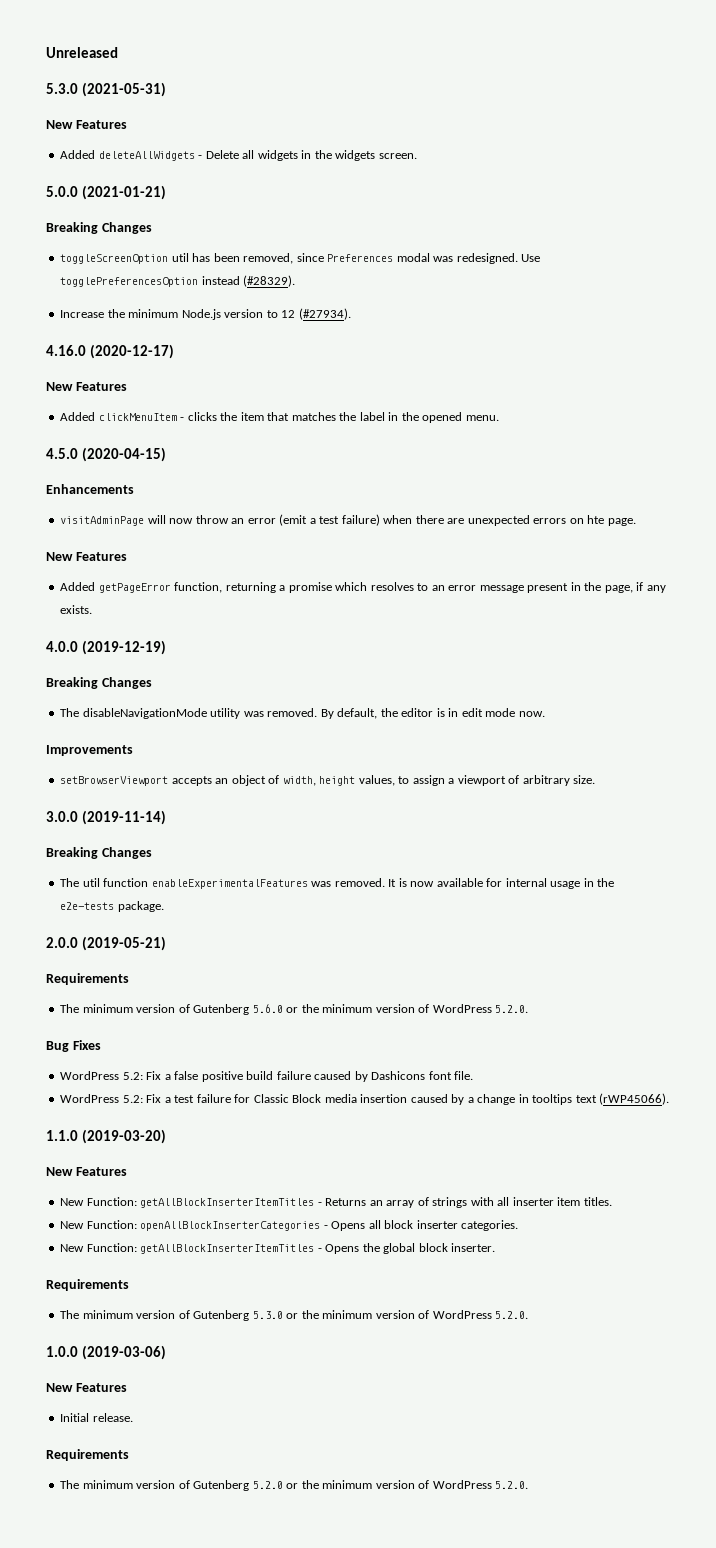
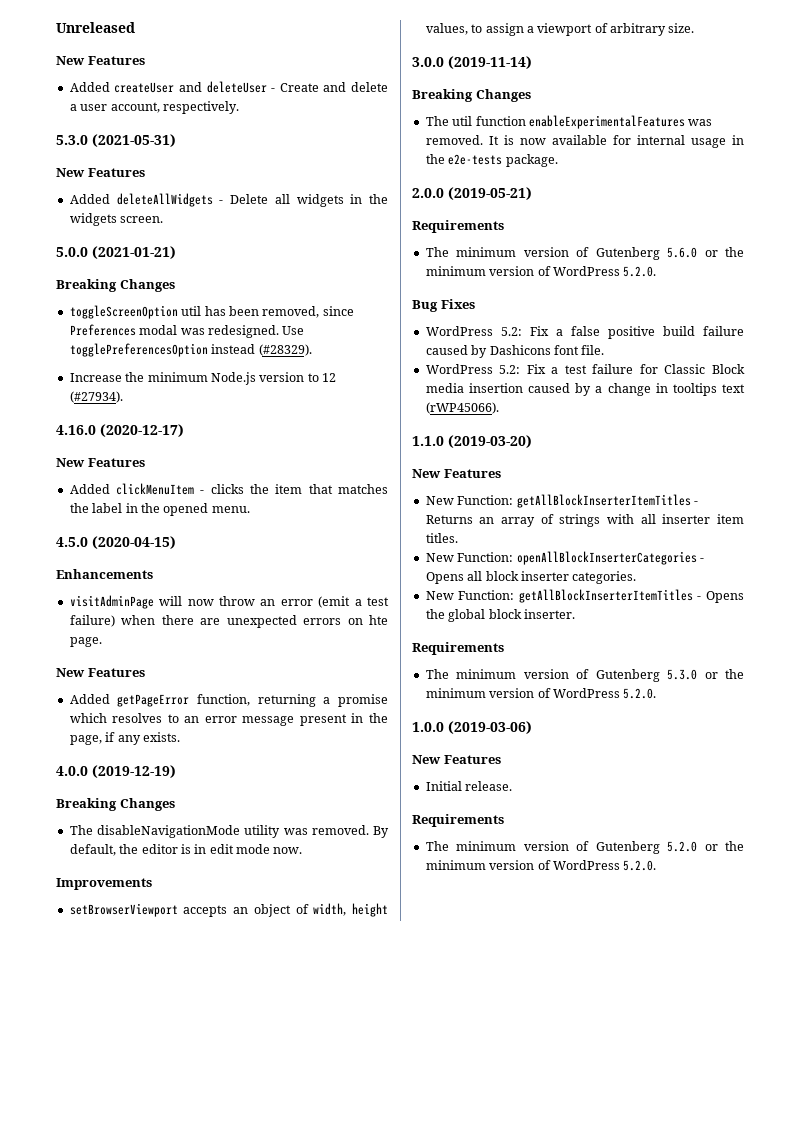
(118, 52) none -> [56,56,145,65] [69,81,388,93] [69,101,239,114] // New Features // Added createUser and deleteUser - Create and delete a user account, respectively.

